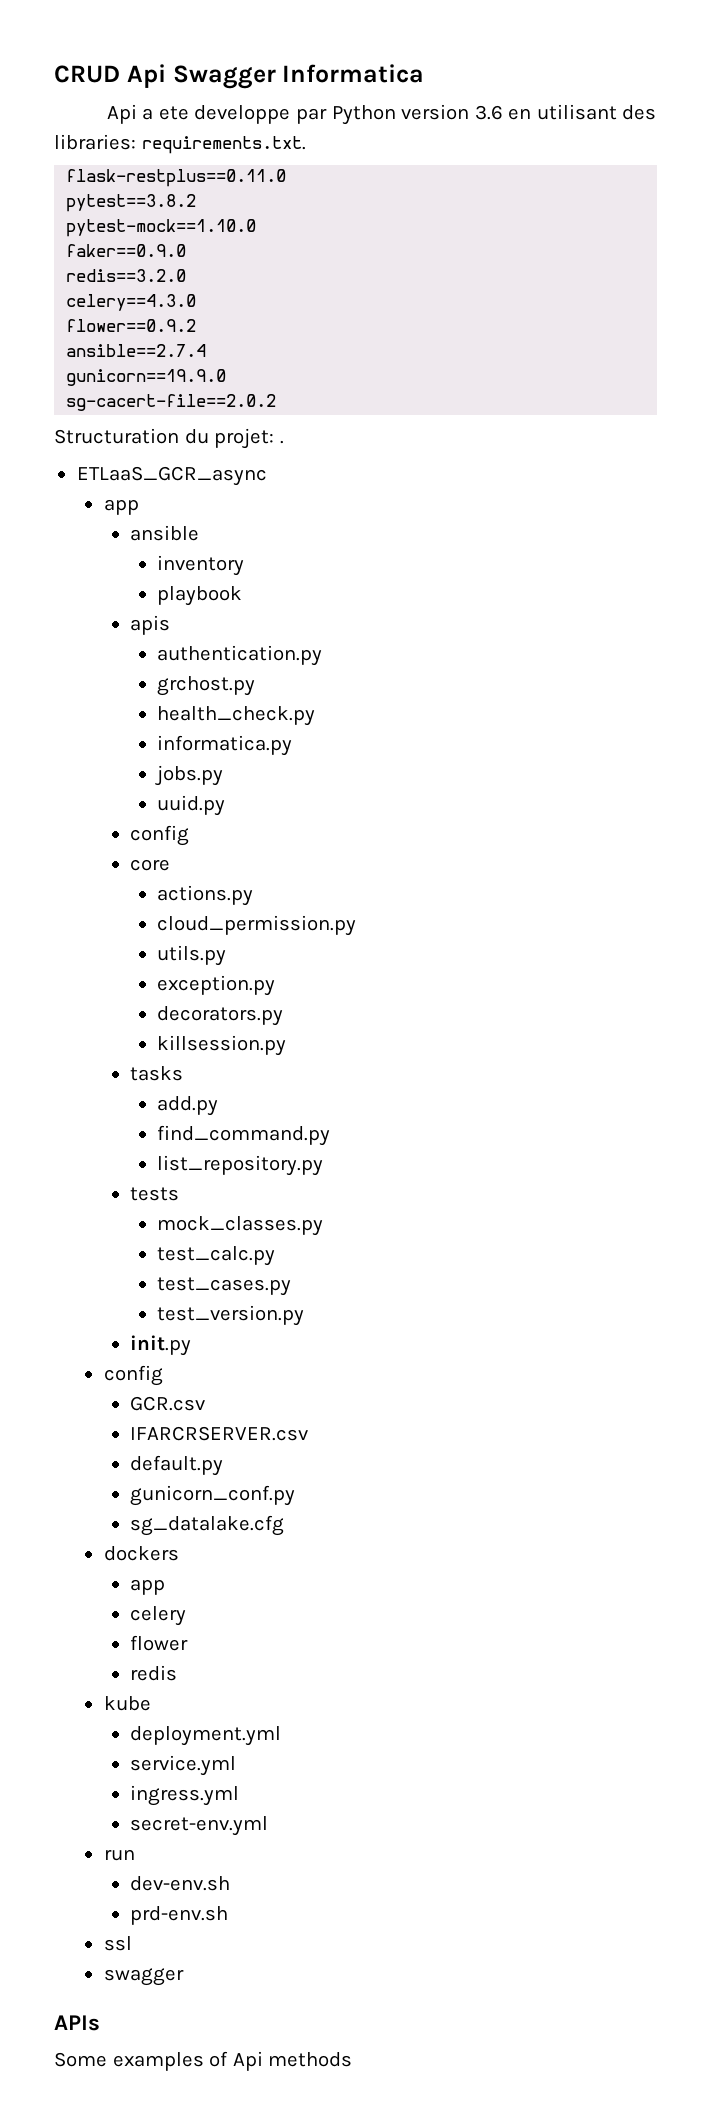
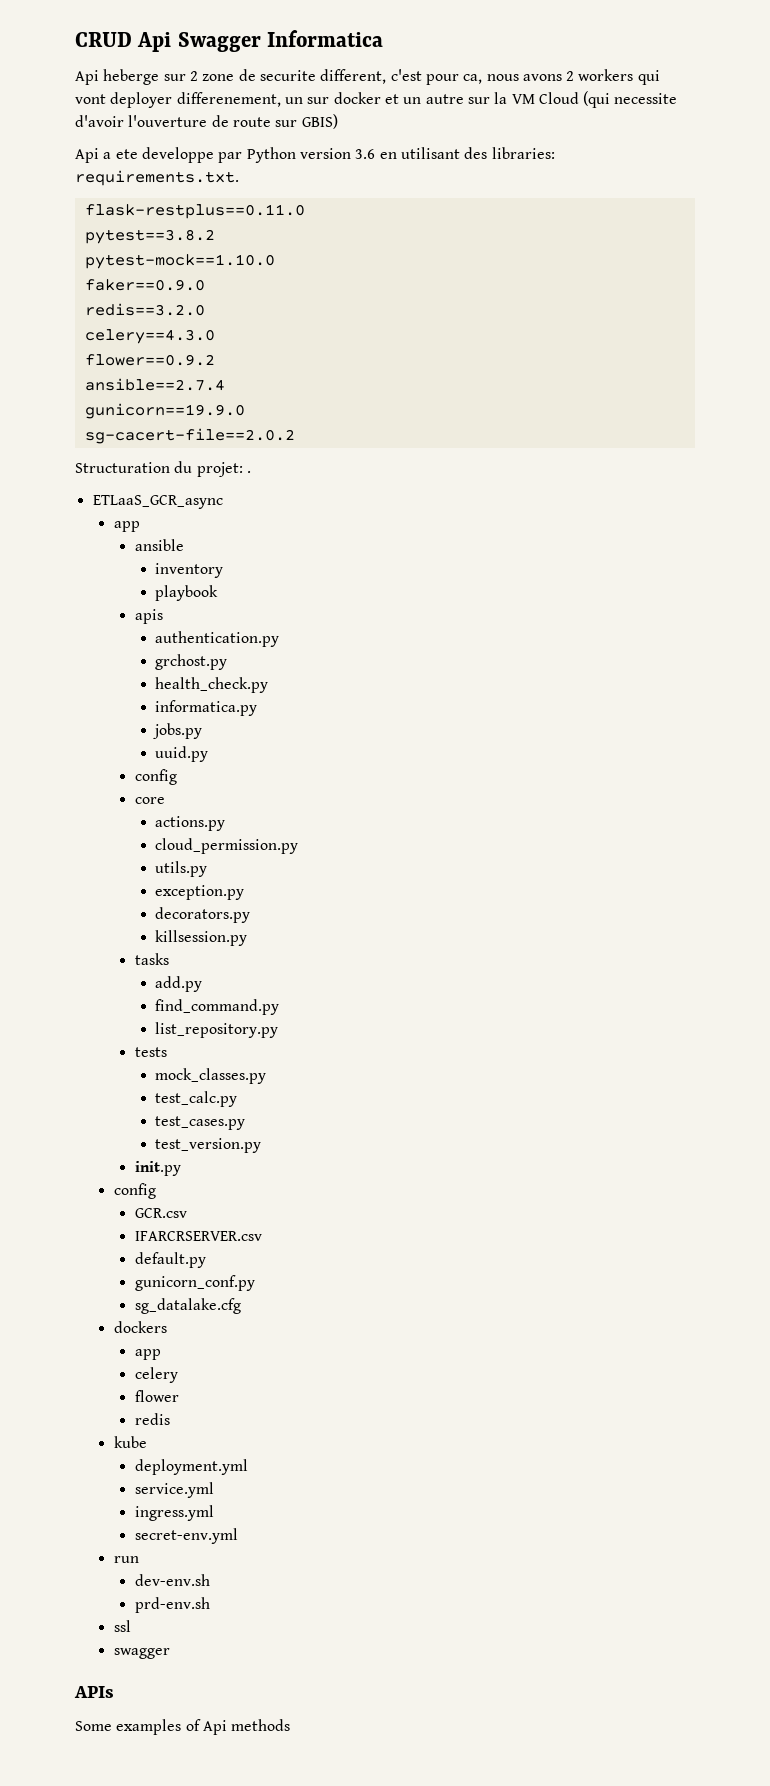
(425, 73) none -> [75,69,660,85] [75,91,678,108] [75,114,338,129] // Api heberge sur 2 zone de securite different, c'est pour ca, nous avons 2 workers qui vont deployer differenement, un sur docker et un autre sur la VM Cloud (qui necessite d'avoir l'ouverture de route sur GBIS)

